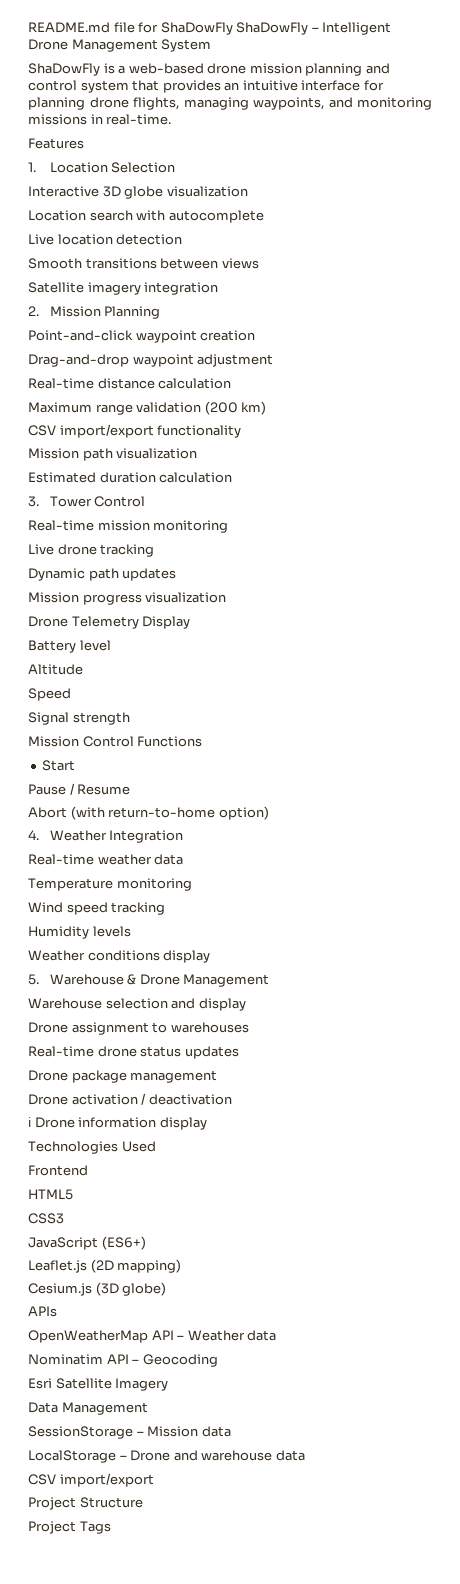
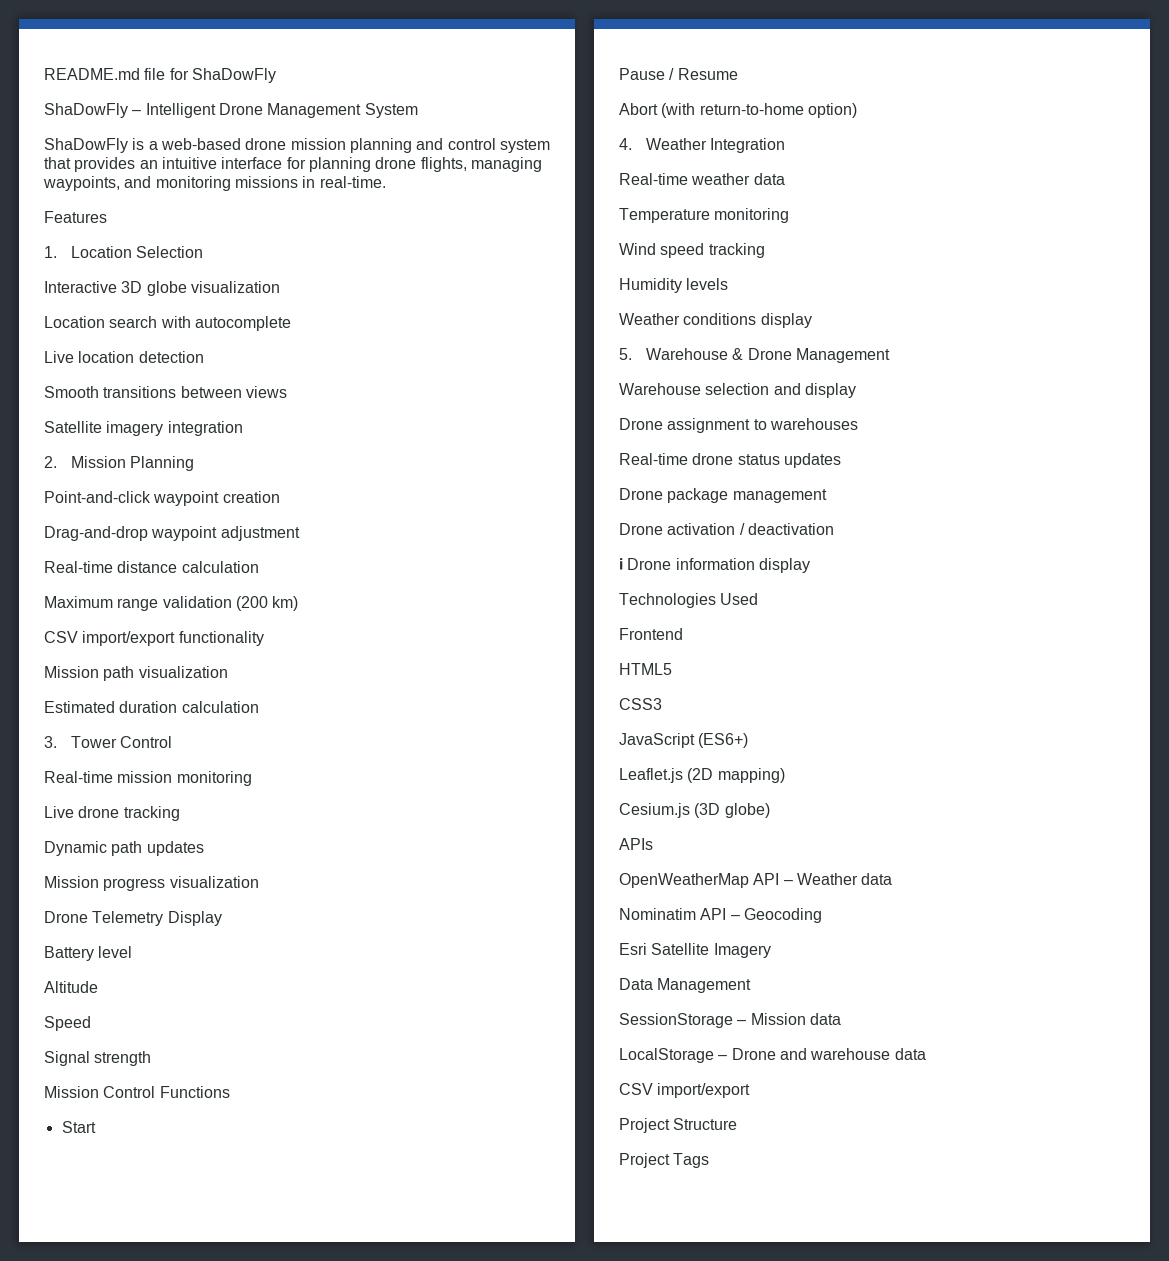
(233, 28) none -> (276, 75) //

